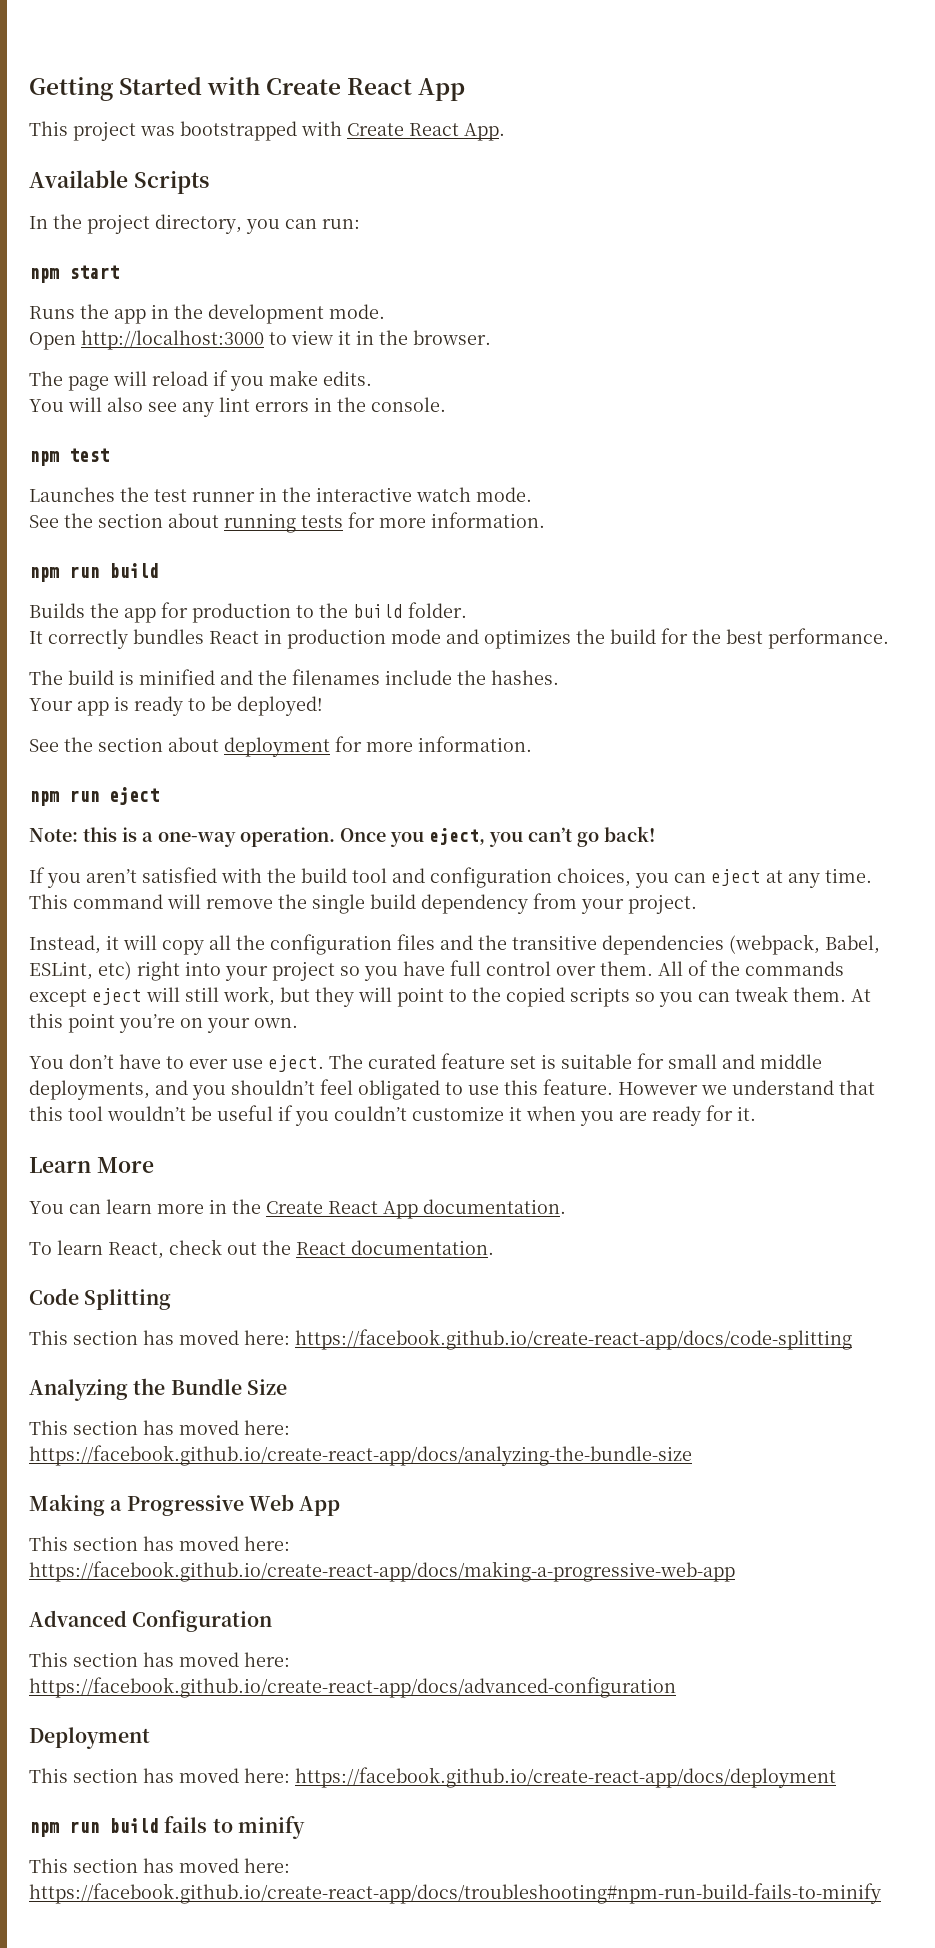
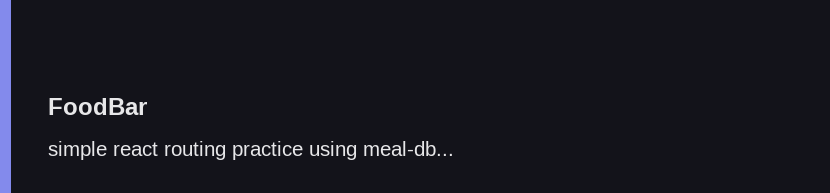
[29,77,466,101] [29,121,505,141] [29,170,209,194] [29,214,360,234] [29,265,119,283] [29,304,385,324] [29,330,491,350] [29,370,372,391] [29,397,446,417] [29,448,109,466] [29,487,532,502] [29,512,545,533] [29,563,159,582] [29,602,467,623] [29,628,889,649] [29,669,559,685] [29,696,323,716] [29,736,532,757] [29,787,159,806] [29,826,655,847] [29,867,872,888] [29,893,697,914] [29,934,880,955] [29,960,844,981] [29,986,871,1007] [29,1013,298,1033] [29,1053,822,1072] [29,1079,875,1100] [29,1105,756,1126] [29,1157,154,1173] [29,1199,566,1219] [29,1239,494,1259] [29,1288,172,1310] [29,1329,852,1350] [29,1378,287,1401] [29,1420,290,1435] [29,1445,692,1466] [29,1494,341,1516] [29,1536,290,1551] [29,1561,735,1582] [29,1610,273,1632] [29,1652,290,1667] [29,1677,676,1698] [29,1727,150,1749] [29,1767,836,1788] [29,1816,305,1839] [29,1858,290,1873] [29,1883,881,1904] Getting Started with Create React App // This project was bootstrapped with Create React App. // Available Scripts // In the project directory, you can run: // npm start // Runs the app in the development mode. // Open http://localhost:3000 to view it in the browser. // The page will reload if you make edits. // You will also see any lint errors in the console. // npm test // Launches the test runner in the interactive watch mode. // See the section about running tests for more information. // npm run build // Builds the app for production to the build folder. // It correctly bundles React in production mode and optimizes the build for the best performance. // The build is minified and the filenames include the hashes. // Your app is ready to be deployed! // See the section about deployment for more information. // npm run eject // Note: this is a one-way operation. Once you eject, you can’t go back! // If you aren’t satisfied with the build tool and configuration choices, you can eject at any time. This command will remove the single build dependency from your project. // Instead, it will copy all the configuration files and the transitive dependencies (webpack, Babel, ESLint, etc) right into your project so you have full control over them. All of the commands except eject will still work, but they will point to the copied scripts so you can tweak them. At this point you’re on your own. // You don’t have to ever use eject. The curated feature set is suitable for small and middle deployments, and you shouldn’t feel obligated to use this feature. However we understand that this tool wouldn’t be useful if you couldn’t customize it when you are ready for it. // Learn More // You can learn more in the Create React App documentation. // To learn React, check out the React documentation. // Code Splitting // This section has moved here: https://facebook.github.io/create-react-app/docs/code-splitting // Analyzing the Bundle Size // This section has moved here: https://facebook.github.io/create-react-app/docs/analyzing-the-bundle-size // Making a Progressive Web App // This section has moved here: https://facebook.github.io/create-react-app/docs/making-a-progressive-web-app // Advanced Configuration // This section has moved here: https://facebook.github.io/create-react-app/docs/advanced-configuration // Deployment // This section has moved here: https://facebook.github.io/create-react-app/docs/deployment // npm run build fails to minify // This section has moved here: https://facebook.github.io/create-react-app/docs/troubleshooting#npm-run-build-fails-to-minify -> [48,98,147,115] [48,141,454,160] FoodBar // simple react routing practice using meal-db...

